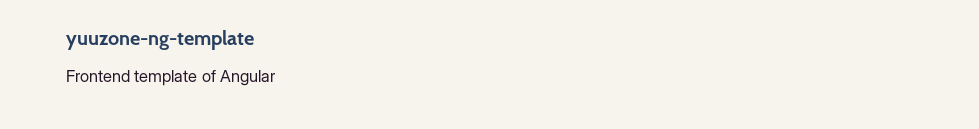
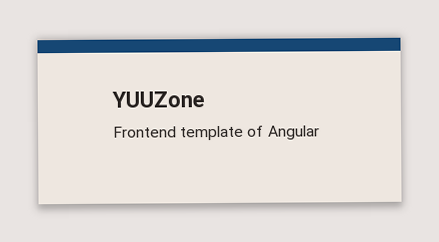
[66,30,254,50] yuuzone-ng-template -> [111,91,205,108] YUUZone

